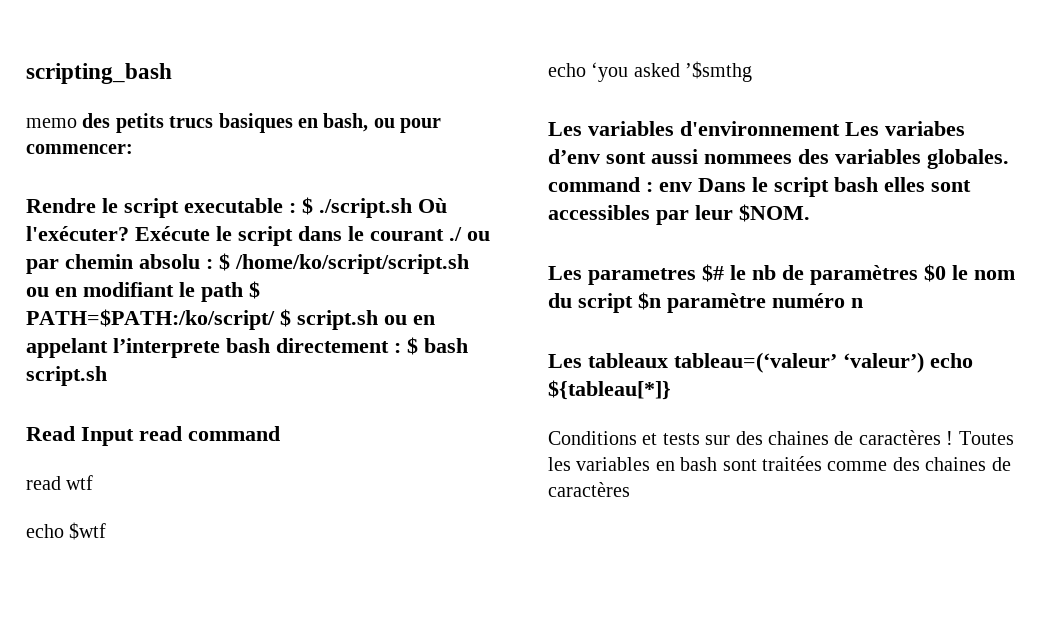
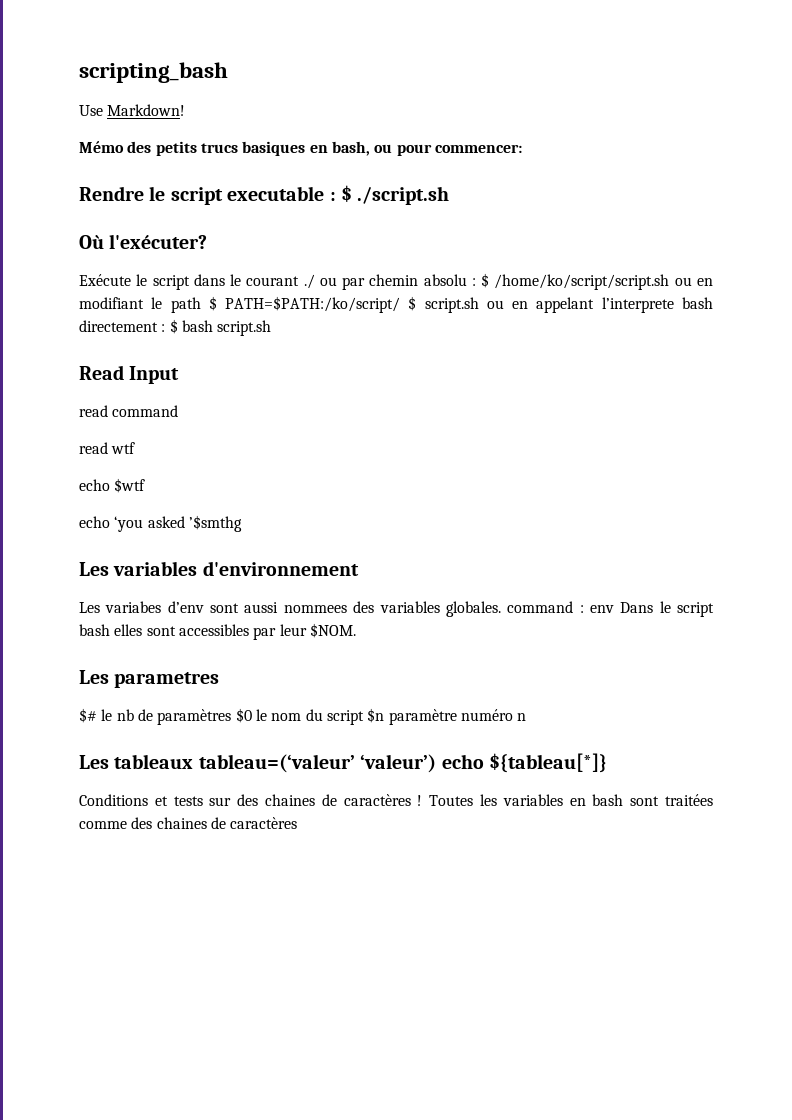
[26,118,77,128] memo -> [79,104,186,116] [79,141,124,153] Use Markdown! // Mémo
(412, 208) none -> (450, 195) //
(129, 233) none -> (208, 241) //
(134, 436) none -> (180, 375) //
(840, 128) none -> (359, 568) //
(696, 276) none -> (220, 680) //

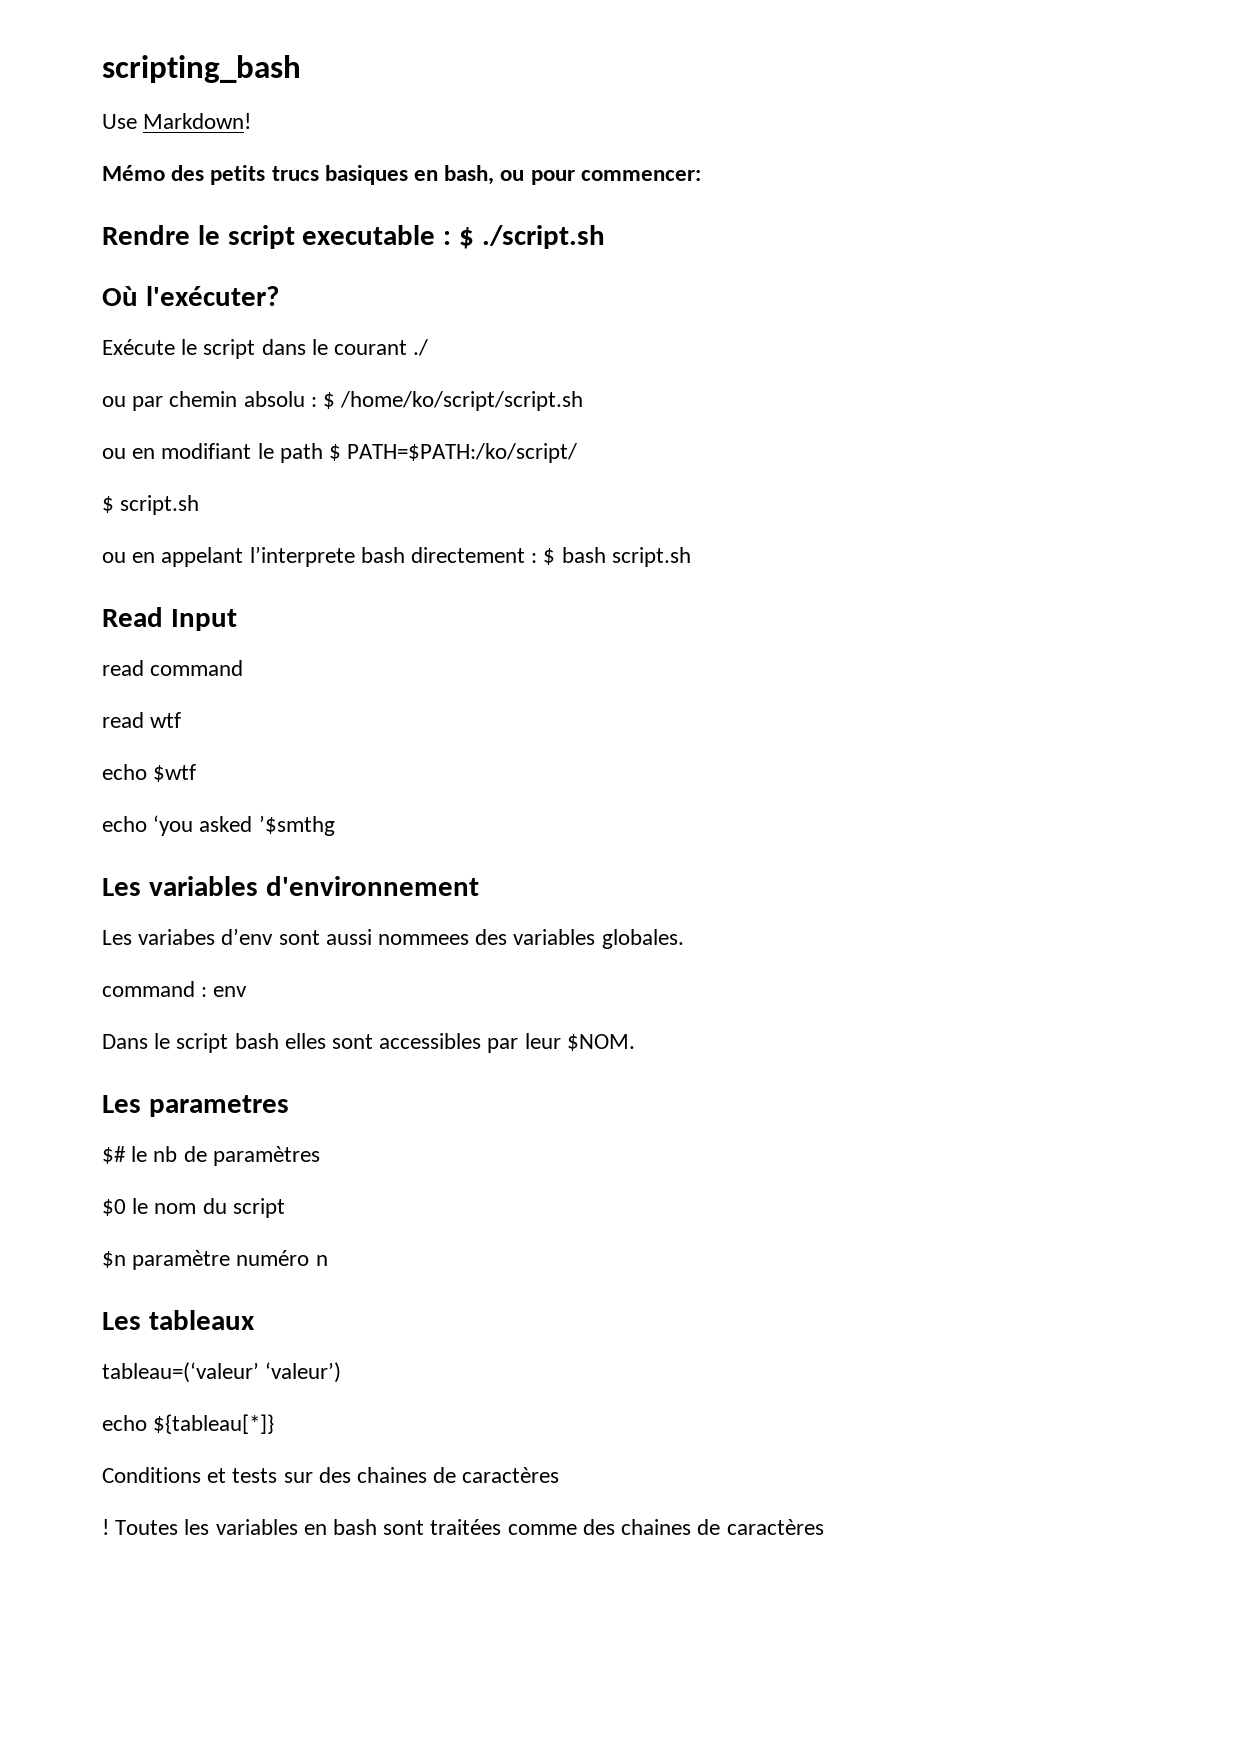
(315, 281) none -> (429, 347) //
(670, 282) none -> (584, 401) //
(401, 304) none -> (578, 453) //
(479, 305) none -> (200, 505) //
(501, 609) none -> (684, 939) //
(614, 609) none -> (248, 991) //
(232, 717) none -> (320, 1156) //
(364, 717) none -> (285, 1208) //
(194, 761) none -> (255, 1320) //
(437, 763) none -> (342, 1372) //
(411, 800) none -> (560, 1475) //

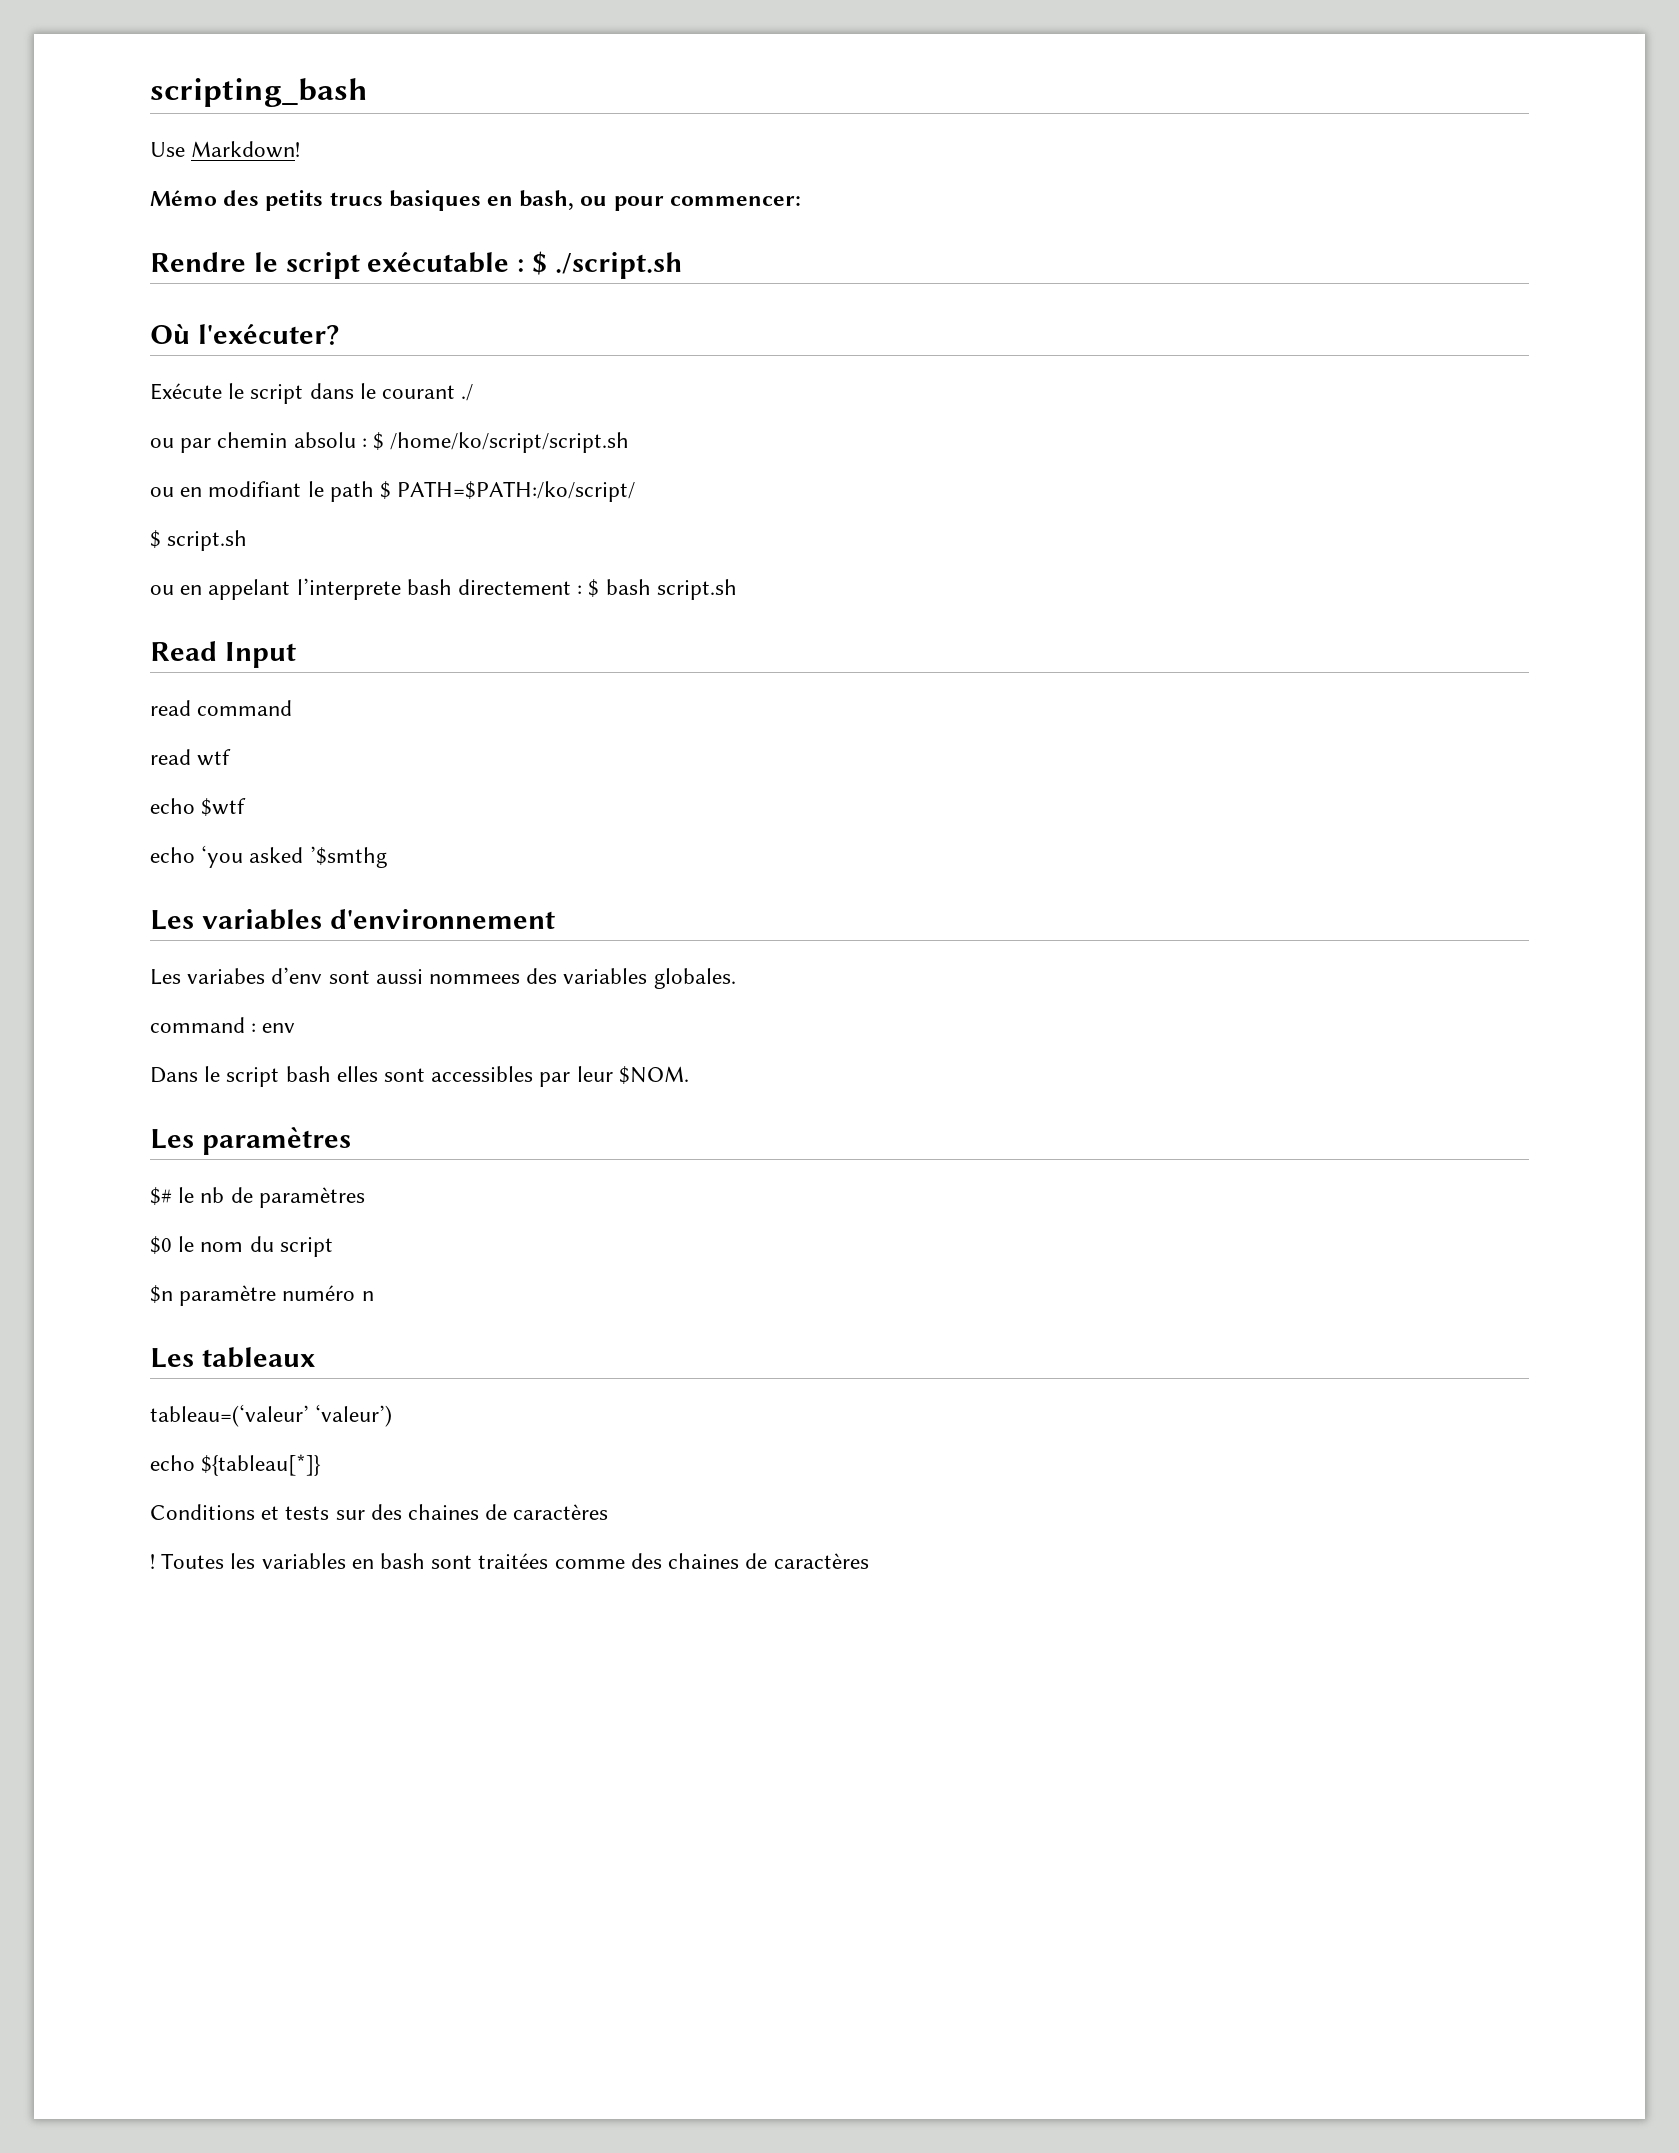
[302,225,436,245] executable -> [367,252,510,273] exécutable
[148,1095,289,1117] parametres -> [201,1127,351,1155] paramètres

